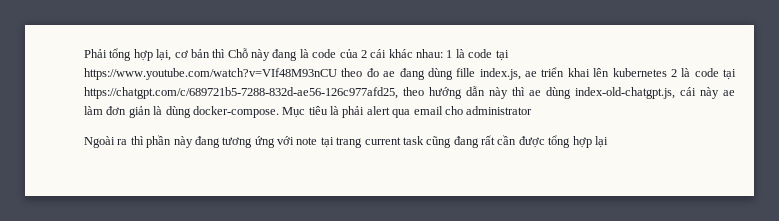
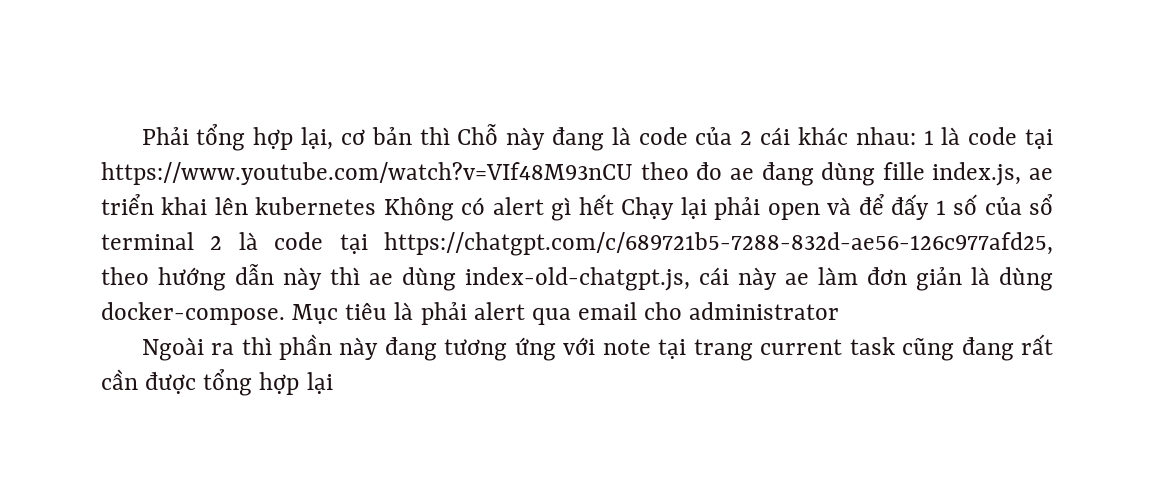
(667, 72) none -> [383,194,1054,221] [101,232,194,250] Không có alert gì hết Chạy lại phải open và để đấy 1 số của sổ terminal

